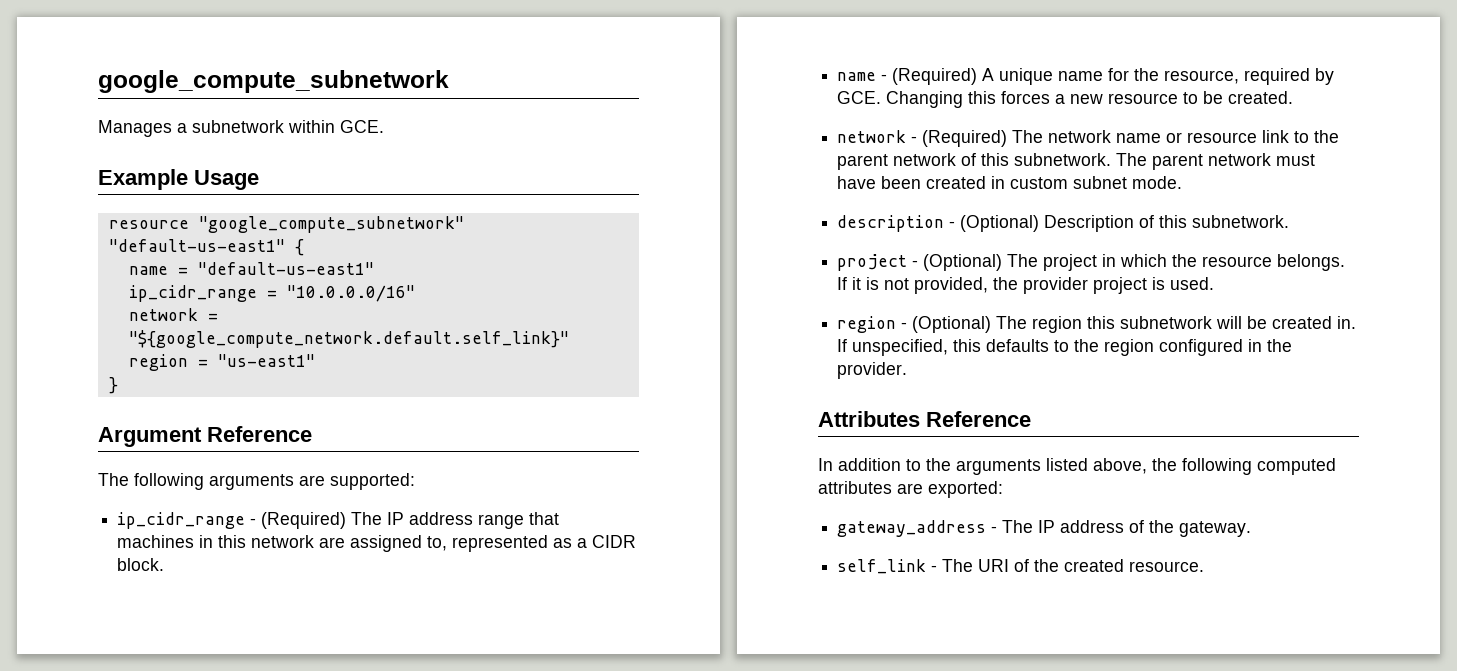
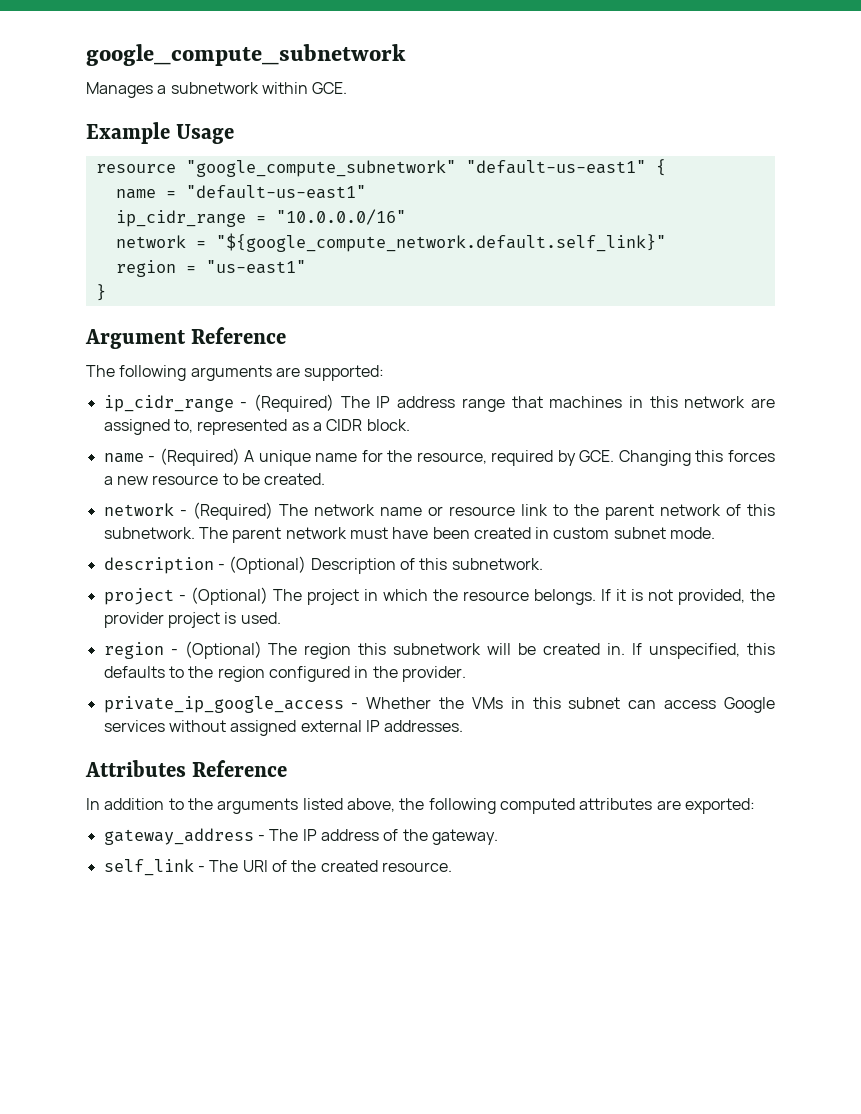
(908, 370) none -> [103,696,775,713] [103,720,464,736] // private_ip_google_access - Whether the VMs in this subnet can access Google services without assigned external IP addresses.

